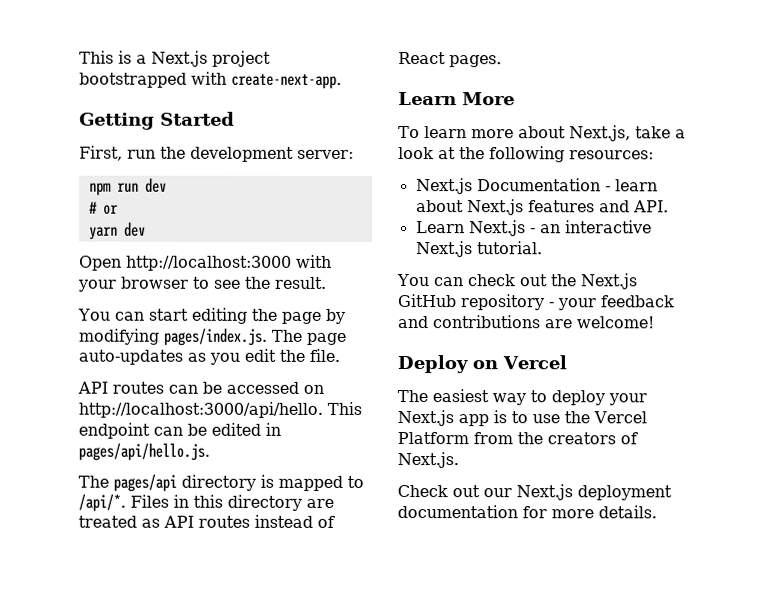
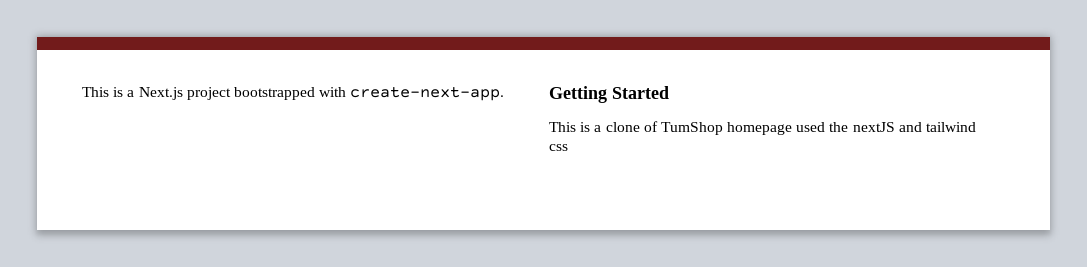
[79,145,354,162] [88,177,167,196] [88,201,119,215] [88,221,146,240] [79,254,332,271] [78,276,327,292] [77,307,345,324] [78,327,346,346] [78,348,340,365] [77,381,324,394] [78,401,362,418] [78,422,281,439] [78,442,210,461] [78,473,364,492] [78,493,334,512] [78,514,335,528] [398,52,502,68] [398,92,515,106] [398,125,686,142] [398,146,654,163] [415,178,658,195] [415,199,669,216] [415,220,652,237] [415,241,543,258] [397,273,638,290] [398,294,675,311] [397,315,654,329] [397,355,567,374] [397,389,647,406] [397,410,647,427] [397,432,638,445] [397,452,459,469] [397,484,672,501] [397,505,657,519] First, run the development server: // npm run dev // # or // yarn dev // Open http://localhost:3000 with your browser to see the result. // You can start editing the page by modifying pages/index.js. The page auto-updates as you edit the file. // API routes can be accessed on http://localhost:3000/api/hello. This endpoint can be edited in pages/api/hello.js. // The pages/api directory is mapped to /api/*. Files in this directory are treated as API routes instead of React pages. // Learn More // To learn more about Next.js, take a look at the following resources: // Next.js Documentation - learn about Next.js features and API. // Learn Next.js - an interactive Next.js tutorial. // You can check out the Next.js GitHub repository - your feedback and contributions are welcome! // Deploy on Vercel // The easiest way to deploy your Next.js app is to use the Vercel Platform from the creators of Next.js. // Check out our Next.js deployment documentation for more details. -> [549,121,977,135] [549,144,568,151] This is a clone of TumShop homepage used the nextJS and tailwind css

